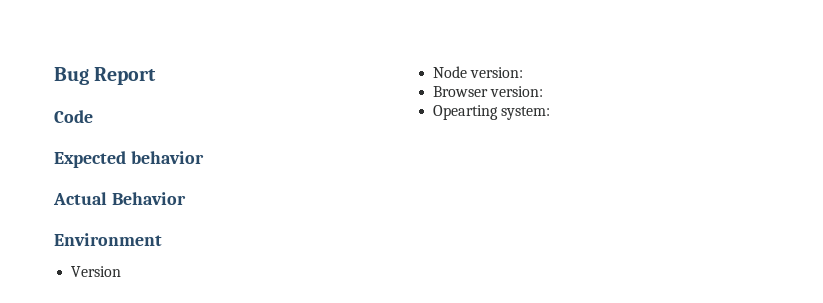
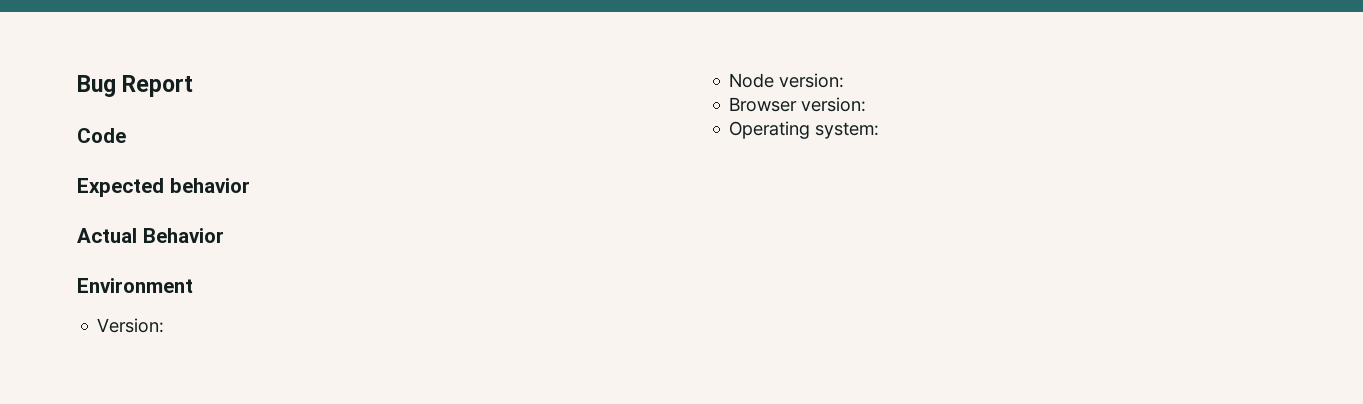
[71,266,122,277] Version -> [97,318,165,333] Version:
[433,105,499,120] Opearting -> [729,121,811,139] Operating

